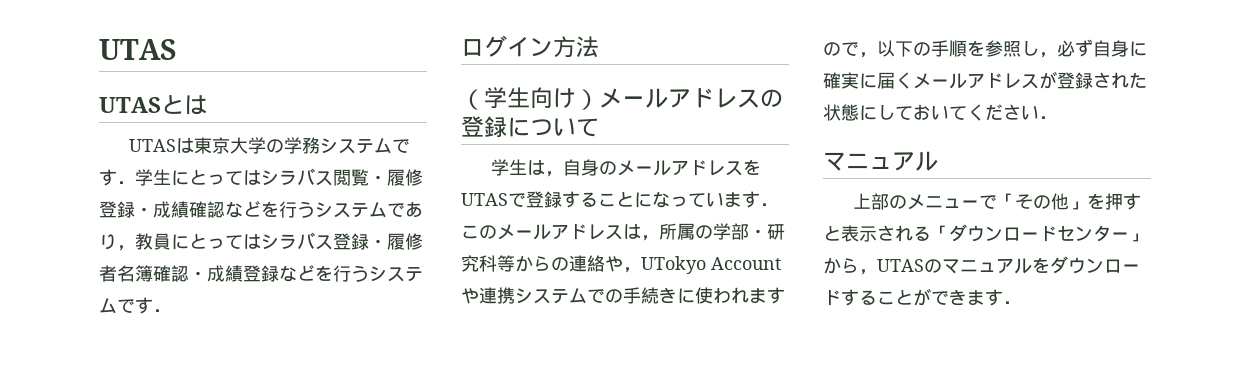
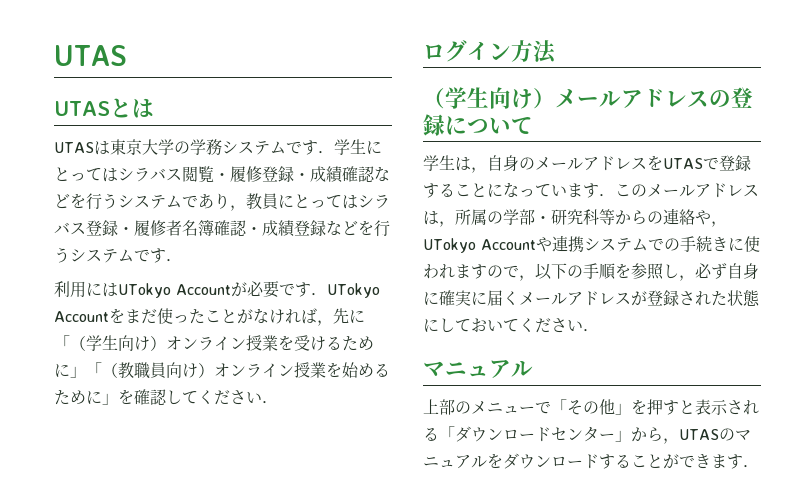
(171, 310) none -> [54,281,380,298] [54,308,365,326] [54,335,374,351] [54,362,390,379] [54,389,278,405] // 利用にはUTokyo Accountが必要です．UTokyo Accountをまだ使ったことがなければ，先に「（学生向け）オンライン授業を受けるために」「（教職員向け）オンライン授業を始めるために」を確認してください．

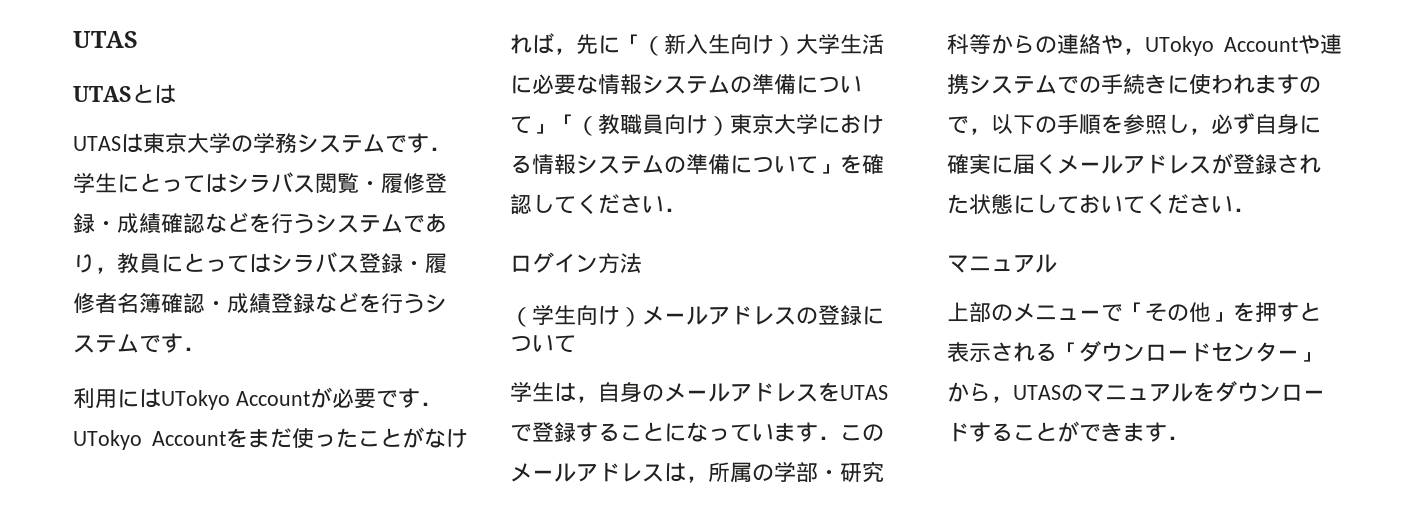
[86,335,374,351] [54,363,70,377] 学生向け）オンライン授業を受けるために -> [664,34,884,56] [510,74,862,95] [510,116,532,134] 新入生向け）大学生活に必要な情報システムの準備について
[214,362,390,378] [54,390,102,405] オンライン授業を始めるために -> [730,114,884,134] [510,154,818,174] 東京大学における情報システムの準備について

